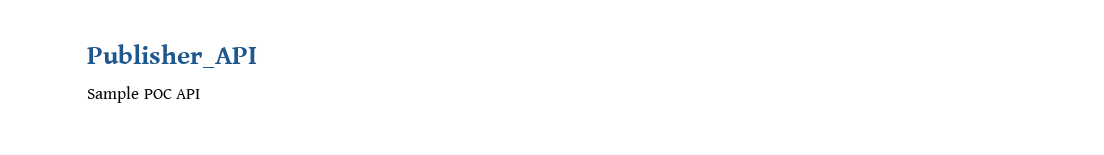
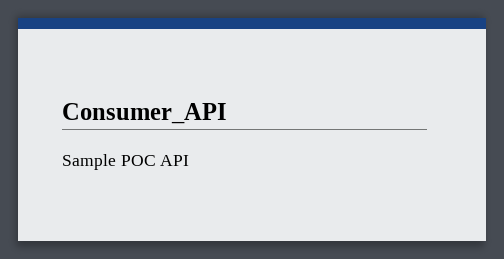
[87,44,257,68] Publisher_API -> [62,103,227,124] Consumer_API

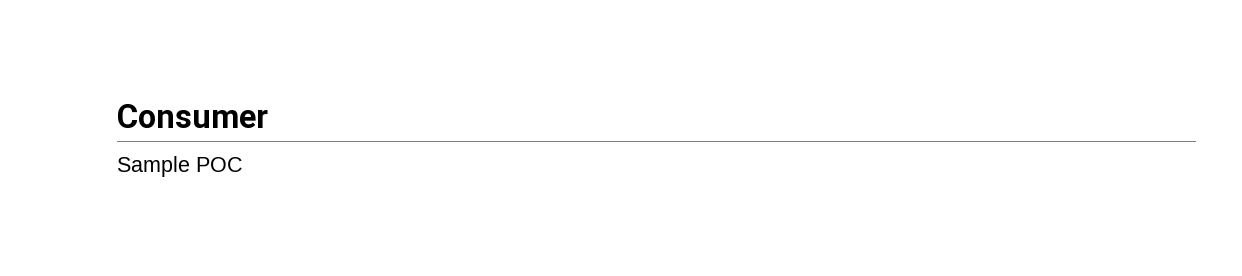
[62,103,227,124] Consumer_API -> [117,104,268,128] Consumer
[160,155,190,166] API -> (243, 164) none

